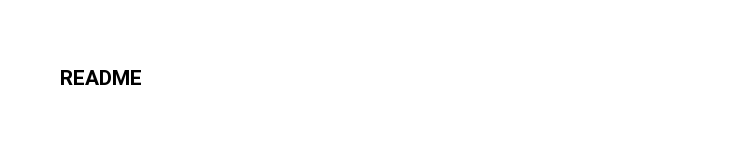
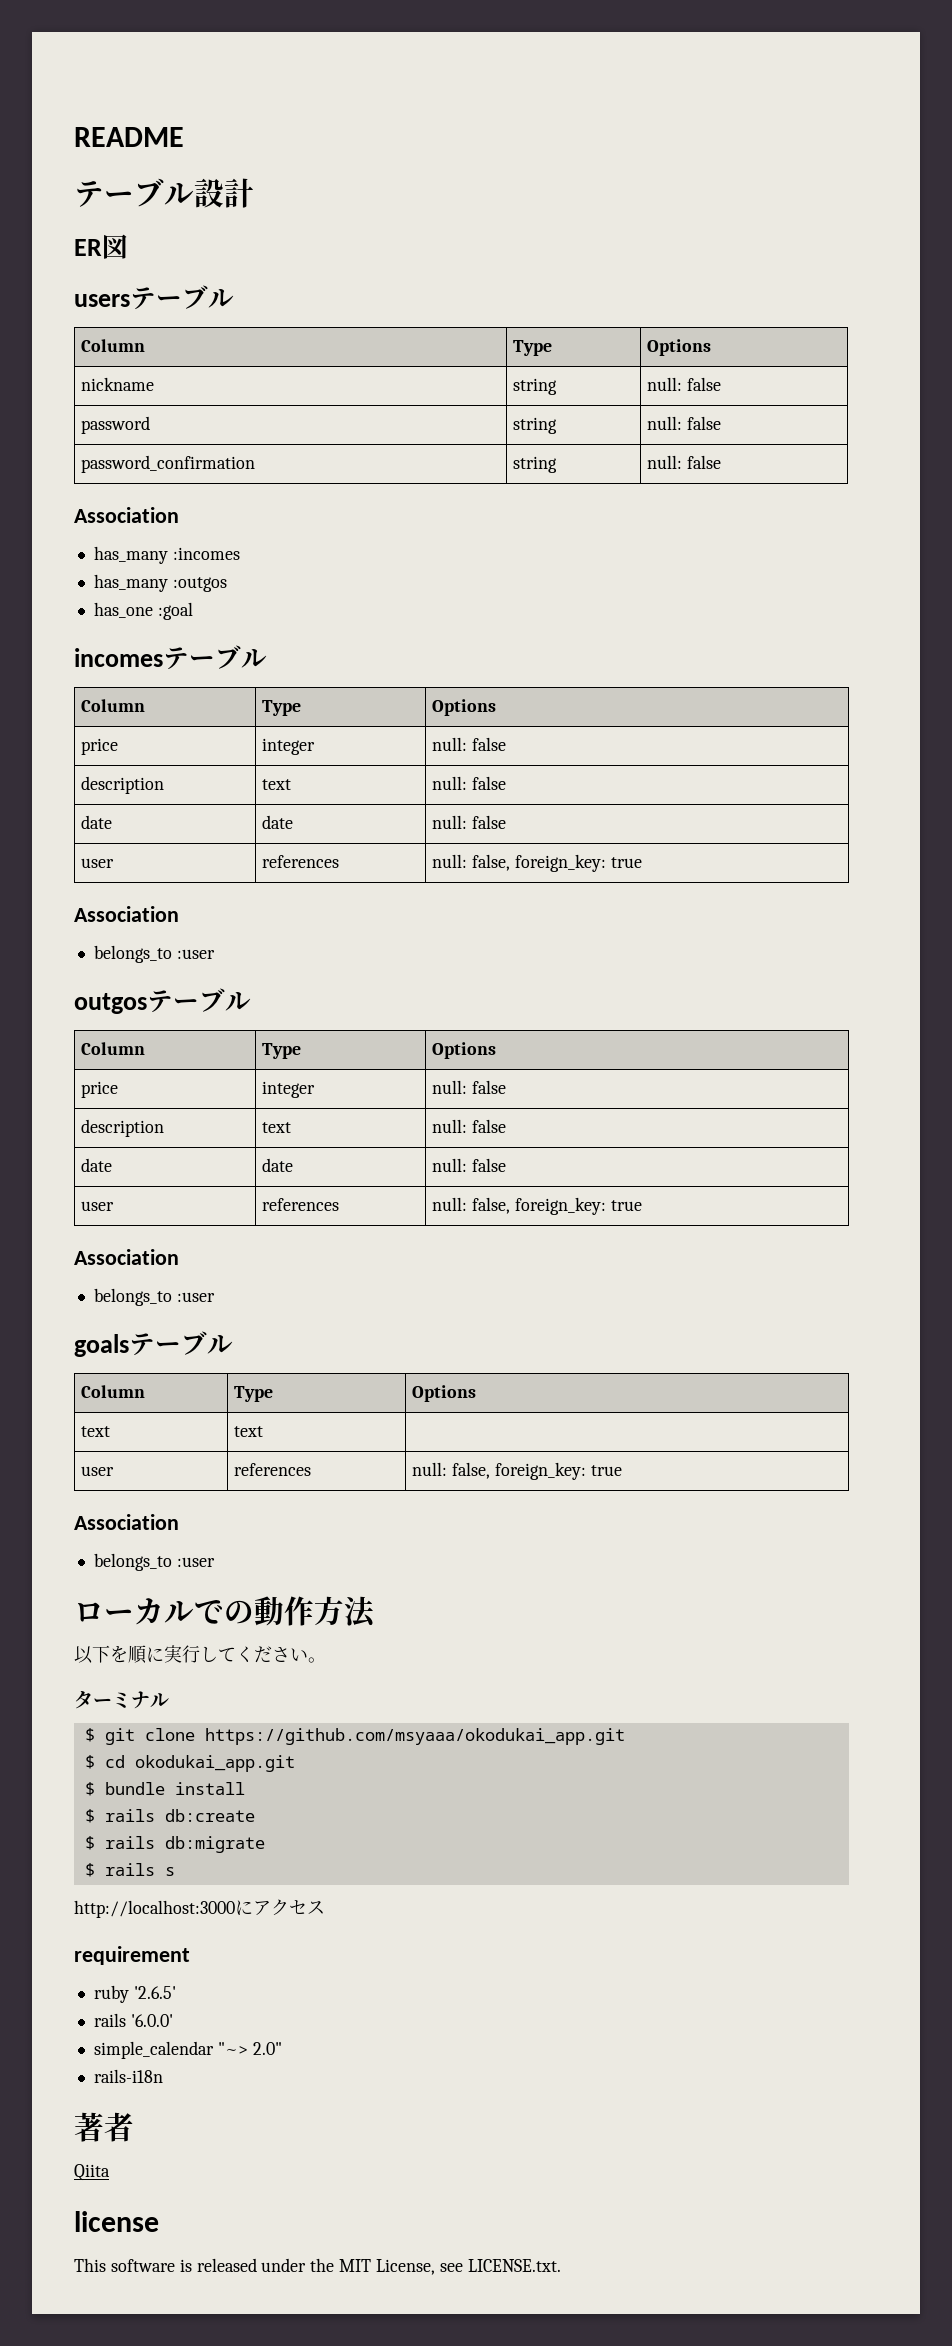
(142, 77) none -> [74,178,254,208] [74,234,128,259] [74,285,234,310] [81,339,146,352] [513,340,553,356] [647,339,712,356] [81,377,155,391] [513,378,558,395] [647,377,722,391] [81,416,151,434] [513,417,558,434] [647,416,722,430] [81,455,256,473] [513,456,558,473] [647,455,722,469] [74,507,179,523] [93,546,240,564] [93,574,227,592] [93,602,193,620] [74,645,267,670] [81,699,146,712] [262,700,302,716] [432,699,497,716] [81,738,119,755] [262,738,316,755] [432,737,507,751] [81,776,165,794] [262,779,292,790] [432,776,507,790] [81,815,113,829] [262,815,294,829] [432,815,507,829] [81,858,115,868] [262,855,340,868] [432,854,642,872] [74,906,179,922] [93,945,215,963] [74,988,251,1014] [81,1042,146,1055] [262,1043,302,1059] [432,1042,497,1059] [81,1081,119,1098] [262,1081,316,1098] [432,1080,507,1094] [81,1119,165,1137] [262,1122,292,1133] [432,1119,507,1133] [81,1158,113,1172] [262,1158,294,1172] [432,1158,507,1172] [81,1201,115,1211] [262,1198,340,1211] [432,1197,642,1215] [74,1249,179,1265] [93,1288,215,1306] [74,1331,233,1357] [81,1385,146,1398] [234,1386,274,1402] [412,1385,477,1402] [81,1426,111,1437] [234,1426,264,1437] [81,1466,115,1476] [234,1463,312,1476] [412,1462,622,1480] [74,1514,179,1530] [93,1553,215,1571] [74,1596,376,1628] [74,1645,326,1664] [74,1690,169,1709] [84,1728,625,1745] [84,1755,295,1772] [84,1782,245,1796] [84,1809,255,1823] [84,1836,265,1853] [84,1863,175,1877] [74,1899,325,1918] [74,1946,190,1965] [93,1985,176,2003] [93,2013,173,2027] [93,2041,282,2059] [93,2069,163,2083] [74,2112,134,2142] [74,2164,110,2181] [74,2211,159,2232] [74,2258,561,2275] // テーブル設計 // ER図 // usersテーブル // Column | Type | Options // nickname | string | null: false // password | string | null: false // password_confirmation | string | null: false // Association // has_many :incomes // has_many :outgos // has_one :goal // incomesテーブル // Column | Type | Options // price | integer | null: false // description | text | null: false // date | date | null: false // user | references | null: false, foreign_key: true // Association // belongs_to :user // outgosテーブル // Column | Type | Options // price | integer | null: false // description | text | null: false // date | date | null: false // user | references | null: false, foreign_key: true // Association // belongs_to :user // goalsテーブル // Column | Type | Options // text | text | // user | references | null: false, foreign_key: true // Association // belongs_to :user // ローカルでの動作方法 // 以下を順に実行してください。 // ターミナル // $ git clone https://github.com/msyaaa/okodukai_app.git // $ cd okodukai_app.git // $ bundle install // $ rails db:create // $ rails db:migrate // $ rails s // http://localhost:3000にアクセス // requirement // ruby '2.6.5' // rails '6.0.0' // simple_calendar "~> 2.0" // rails-i18n // 著者 // Qiita // license // This software is released under the MIT License, see LICENSE.txt.

